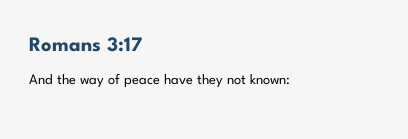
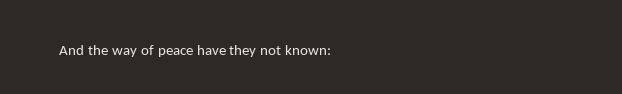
[29,37,142,52] Romans 3:17 // -> (59, 50) none

